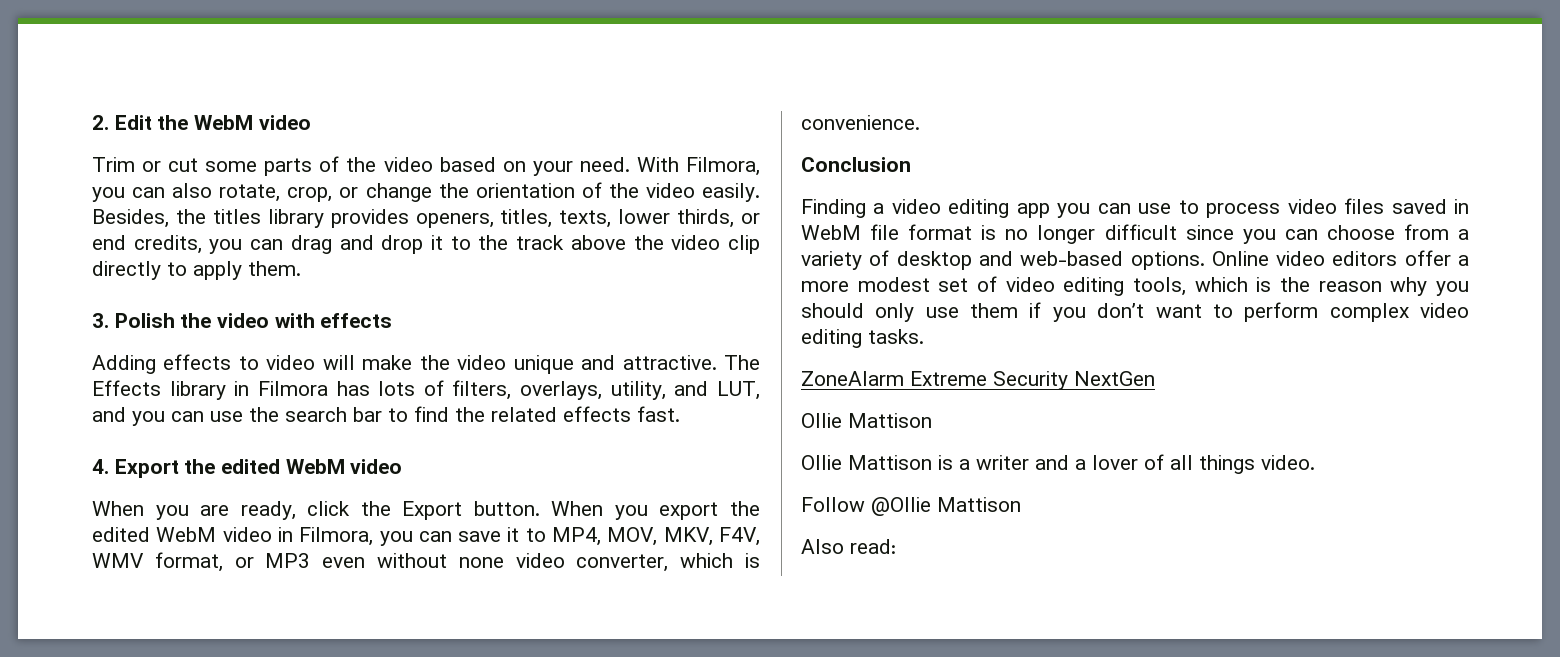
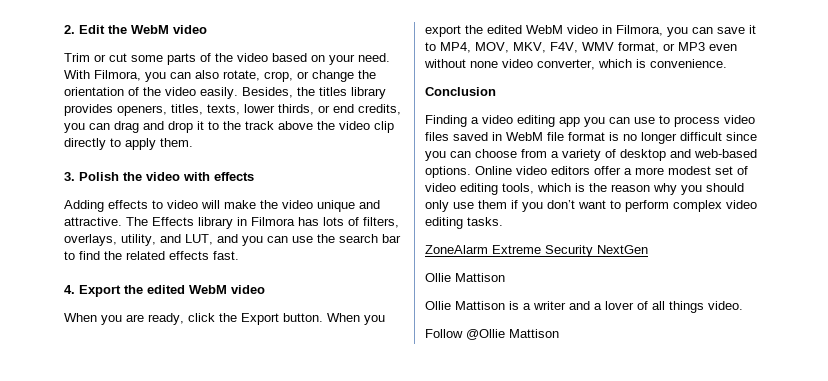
[801,539,896,554] // Also read: -> (559, 333) none

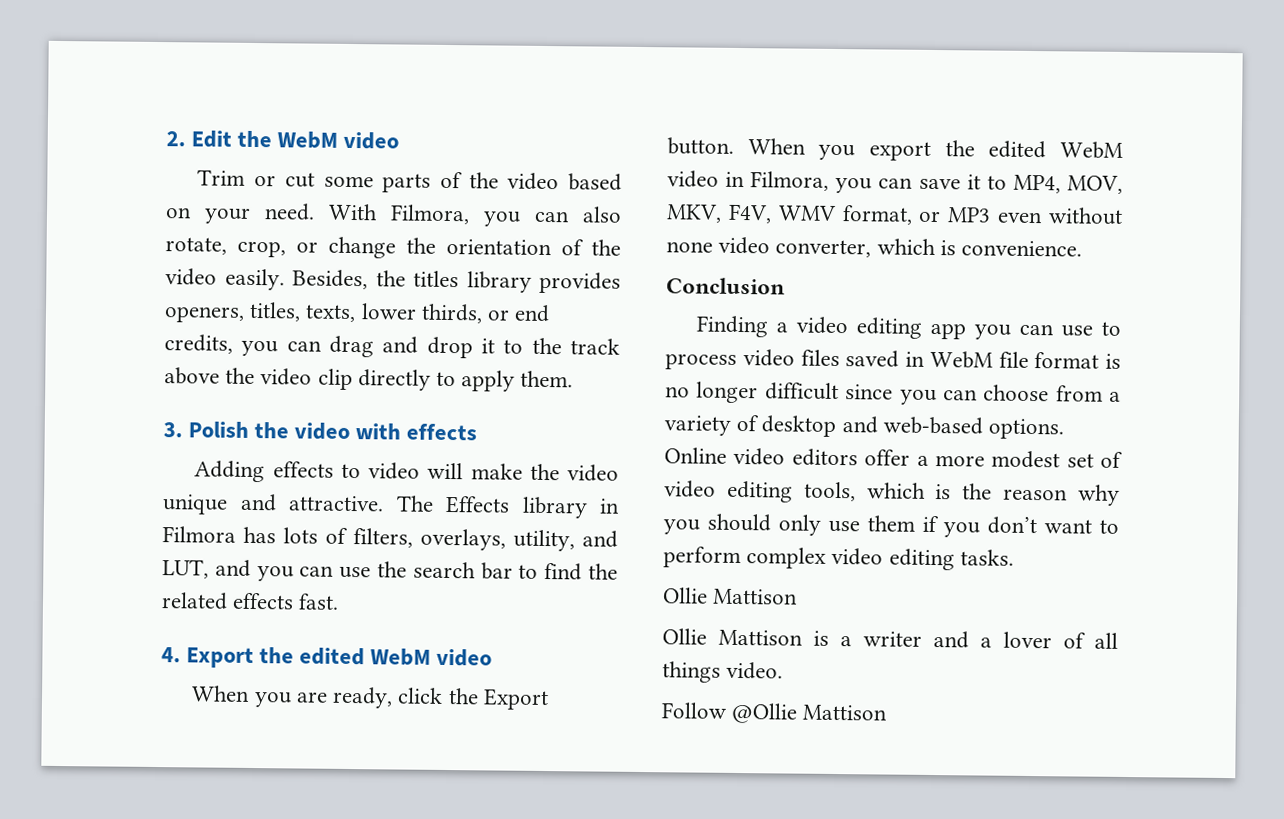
[425,245,648,257] // ZoneAlarm Extreme Security NextGen -> (1014, 557) none

